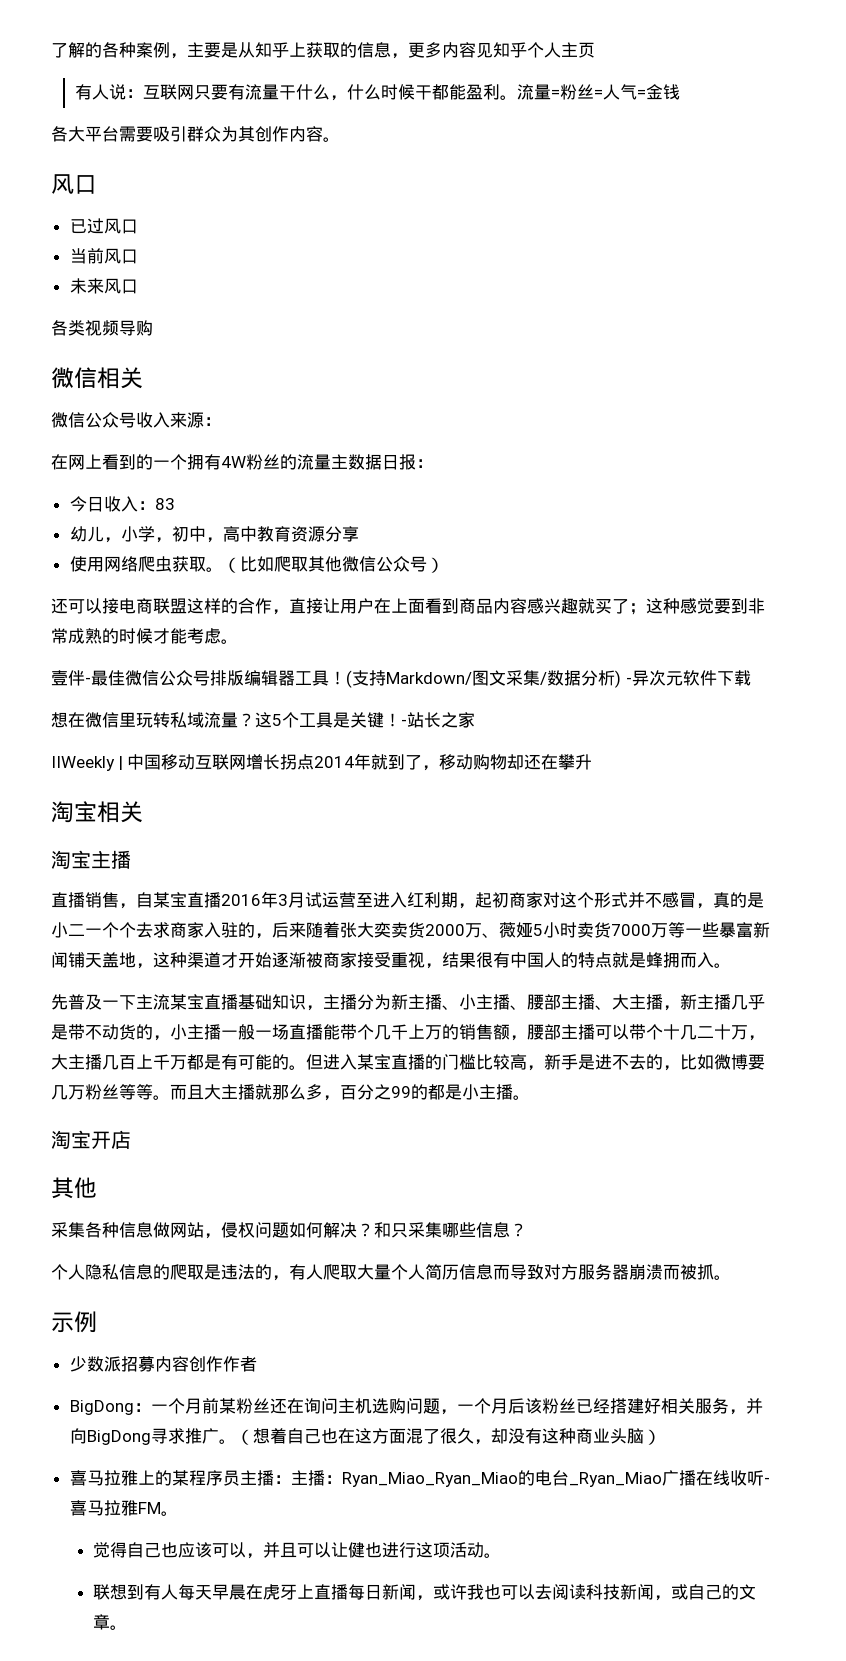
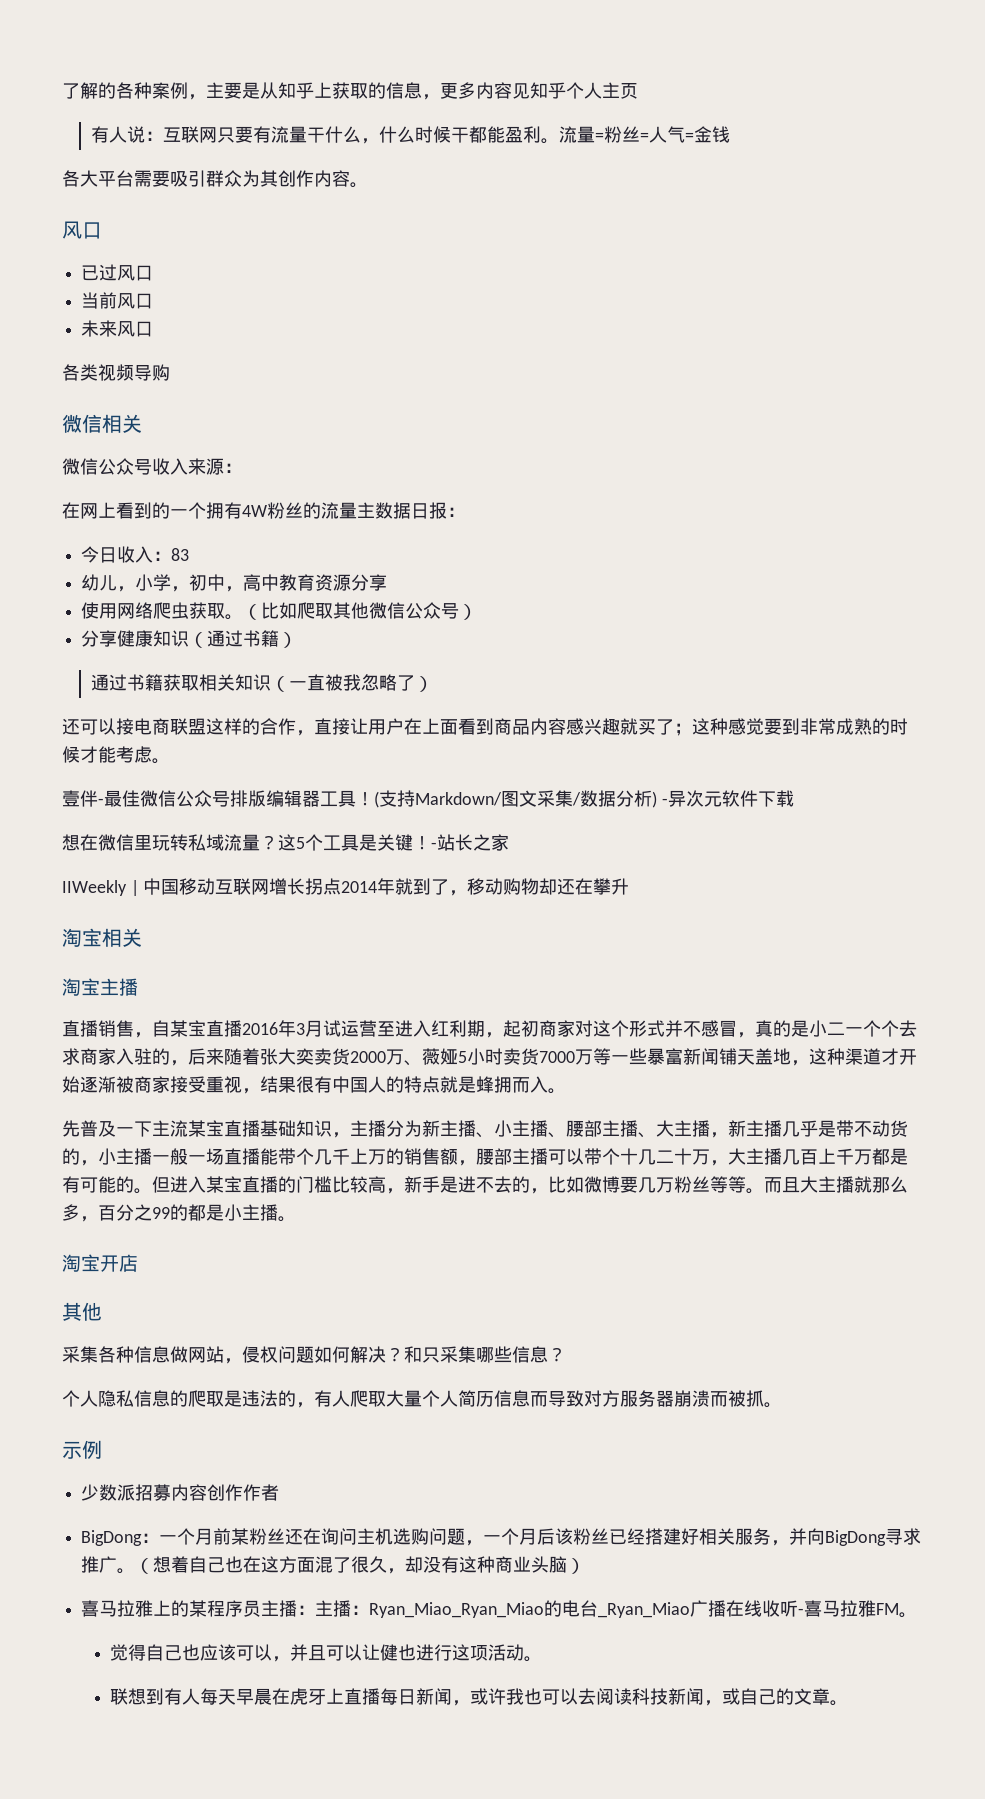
(444, 565) none -> [81,630,298,648] [91,674,434,692] // 分享健康知识（通过书籍） // 通过书籍获取相关知识（一直被我忽略了）

